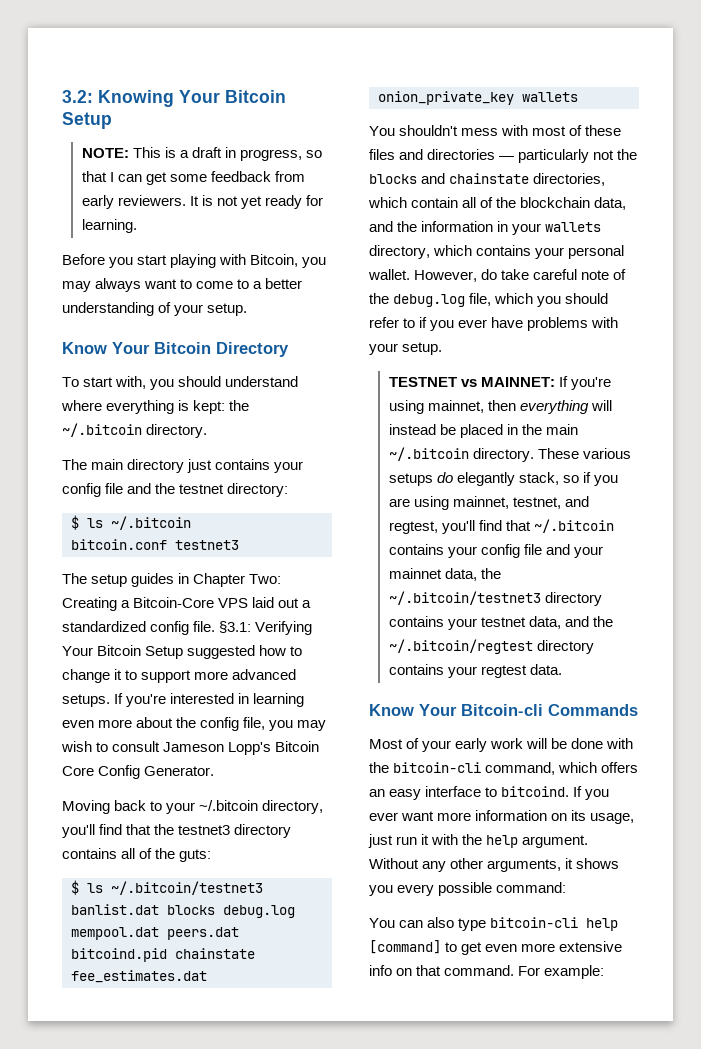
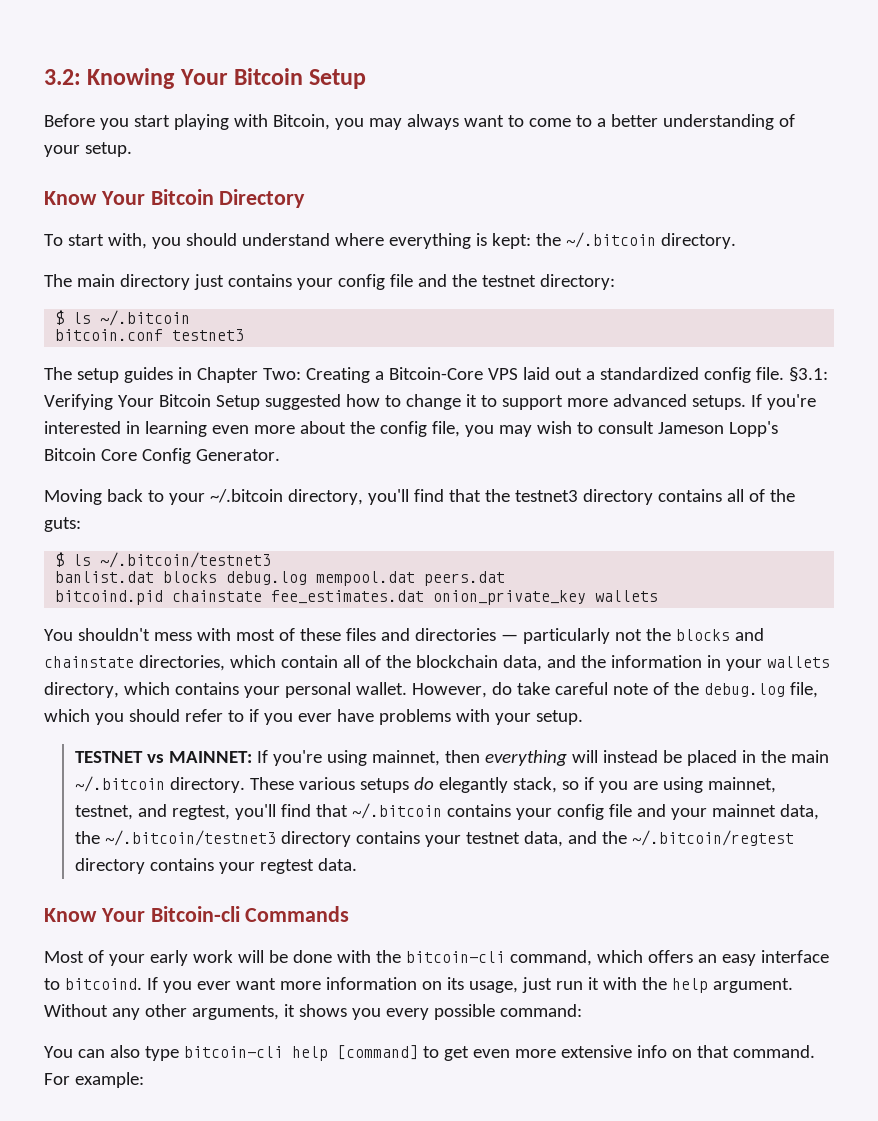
[81,147,322,161] [81,171,305,185] [81,195,323,209] [81,219,137,233] // NOTE: This is a draft in progress, so that I can get some feedback from early reviewers. It is not yet ready for learning. -> (367, 79) none

